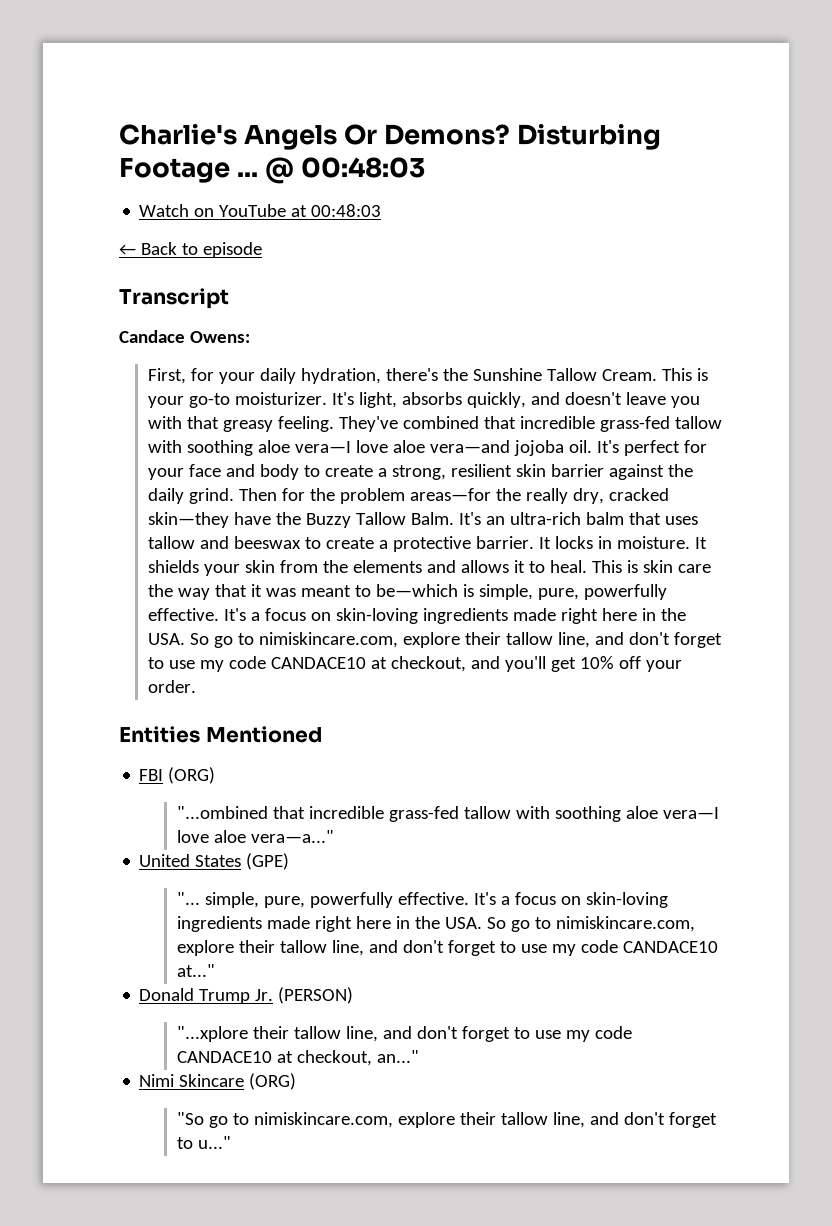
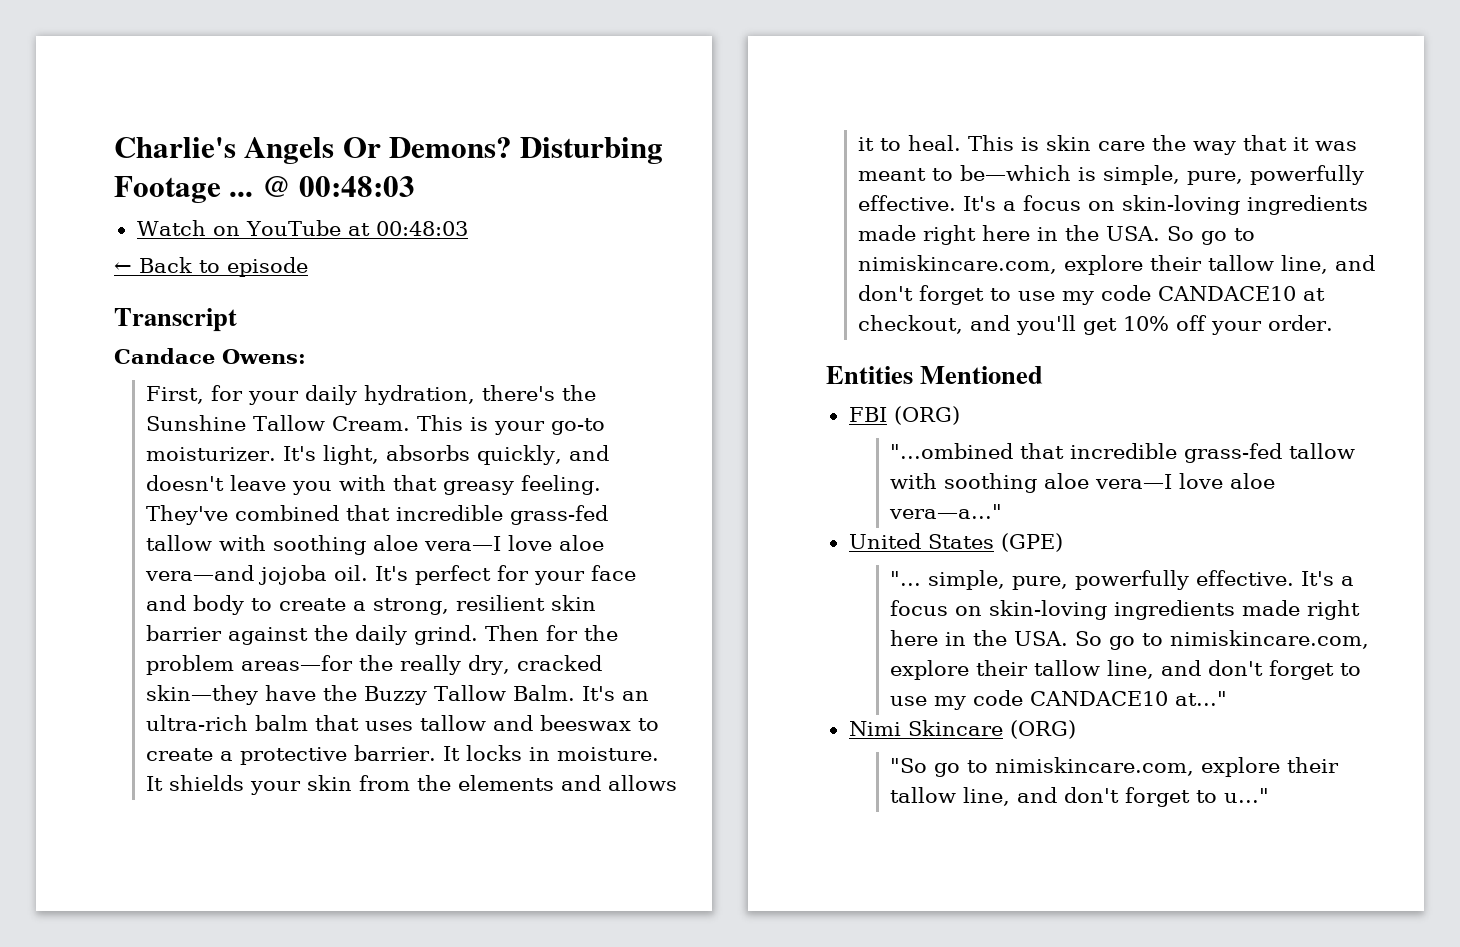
[139,987,354,1004] [177,1026,633,1042] [177,1050,420,1066] // Donald Trump Jr. (PERSON) // "...xplore their tallow line, and don't forget to use my code CANDACE10 at checkout, an..." -> (1228, 698) none

